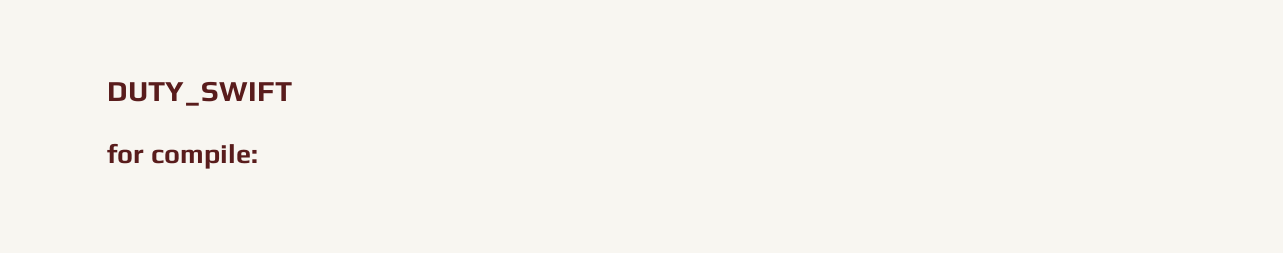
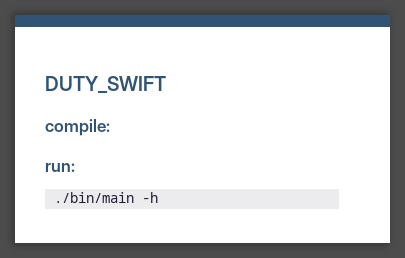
[107,143,144,164] for -> (166, 84) none
(259, 156) none -> [45,163,75,172] [53,192,158,203] // run: // ./bin/main -h

